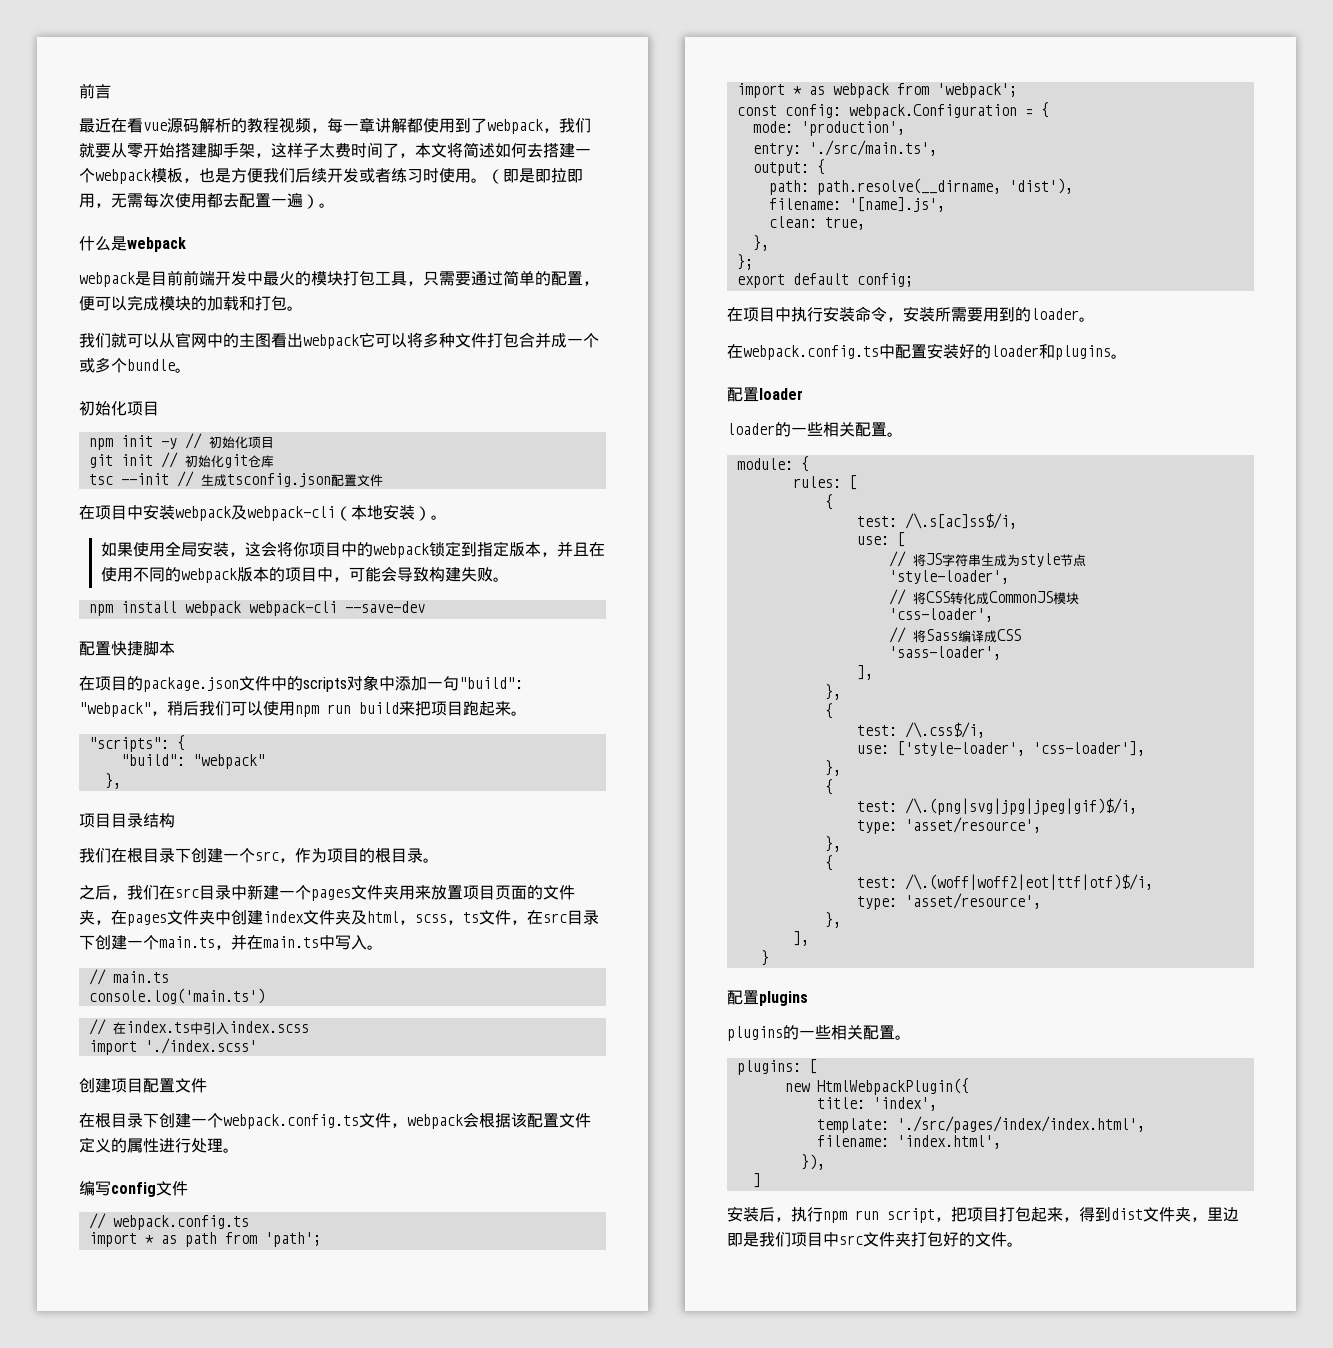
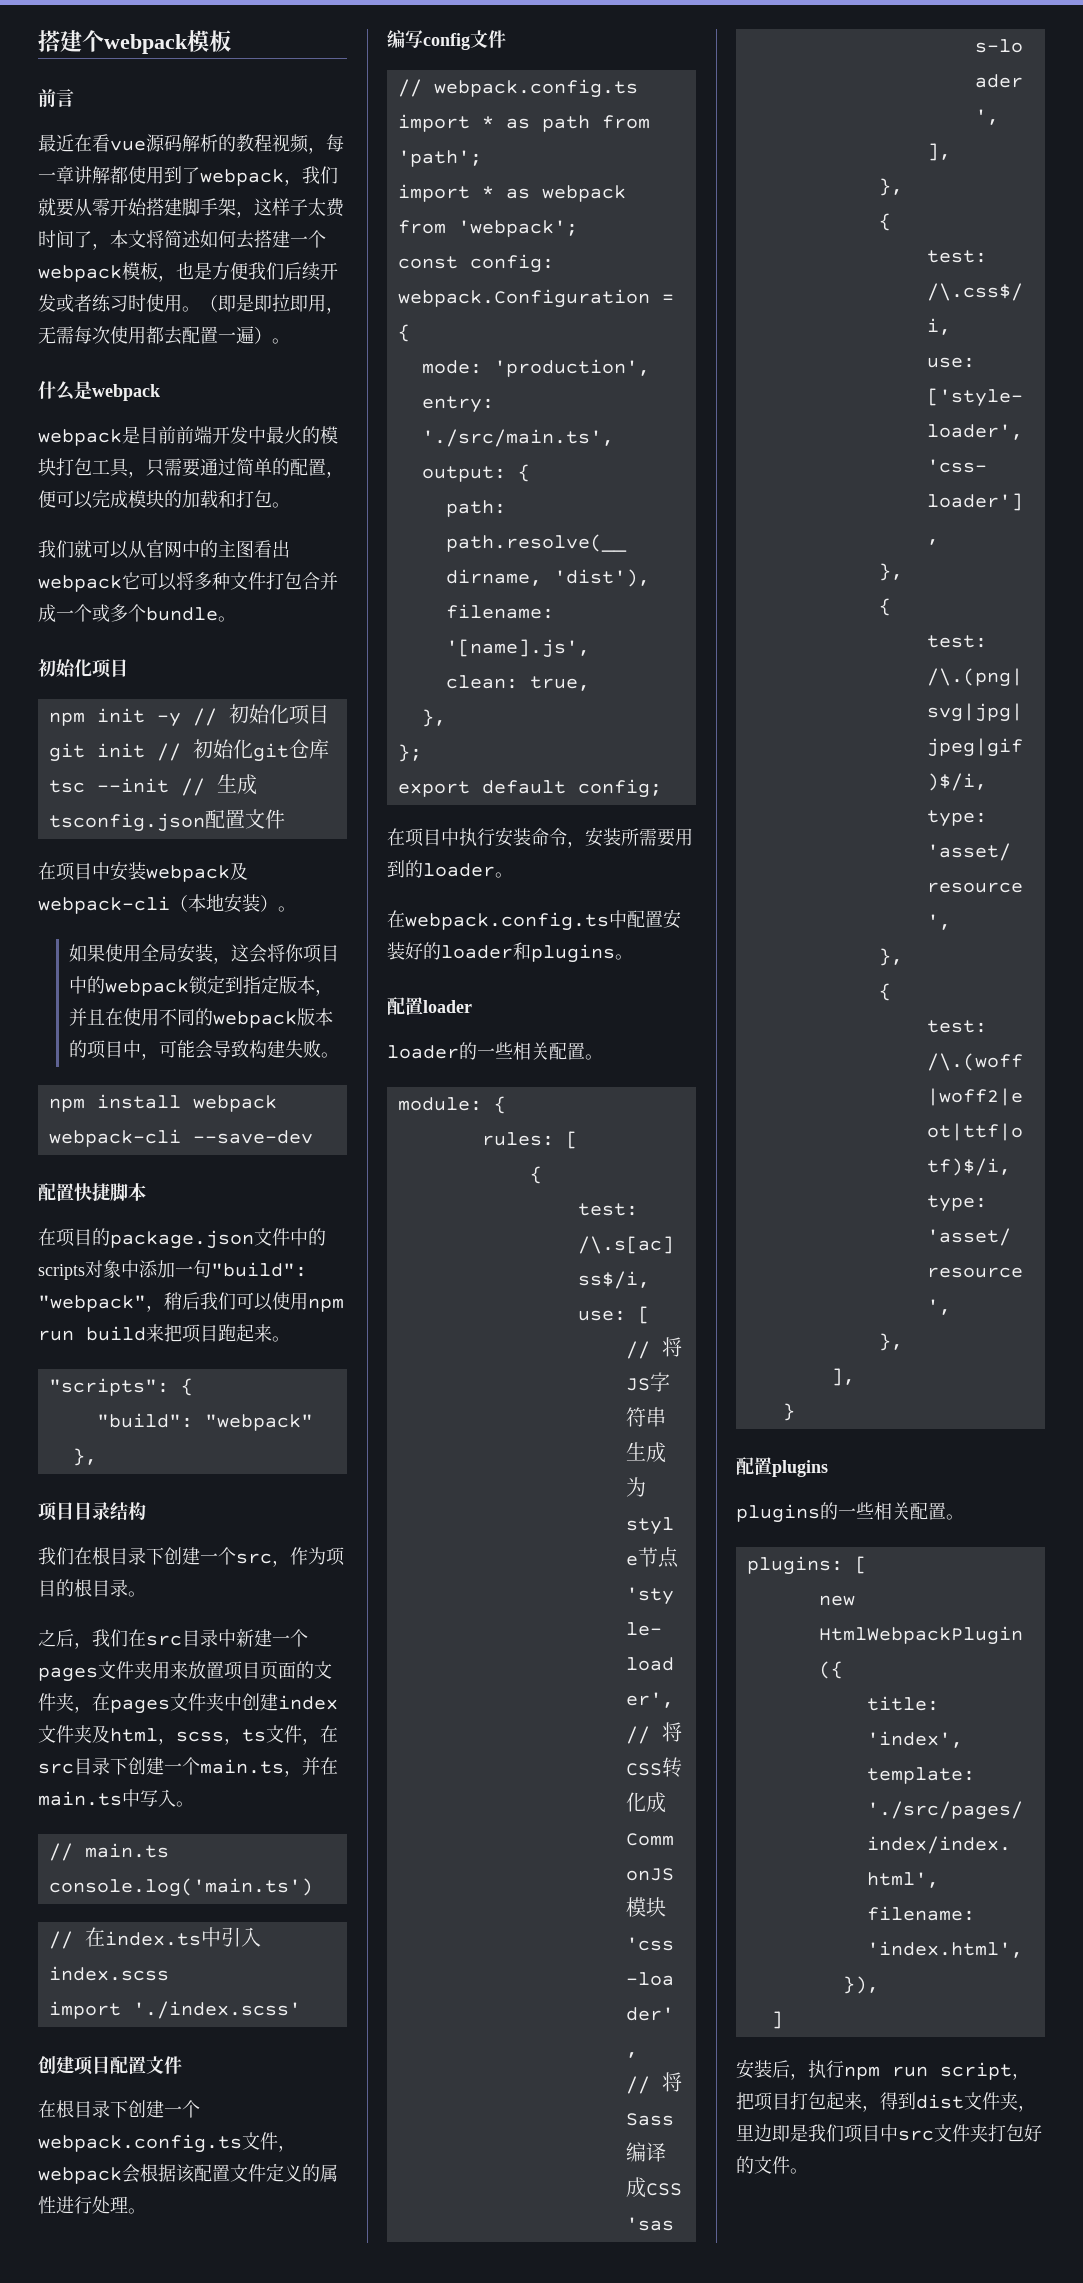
(79, 91) none -> [38,30,231,54] 搭建个webpack模板 //

